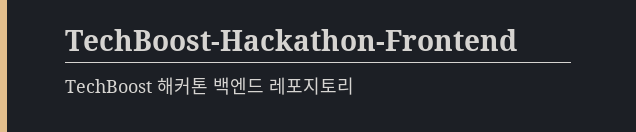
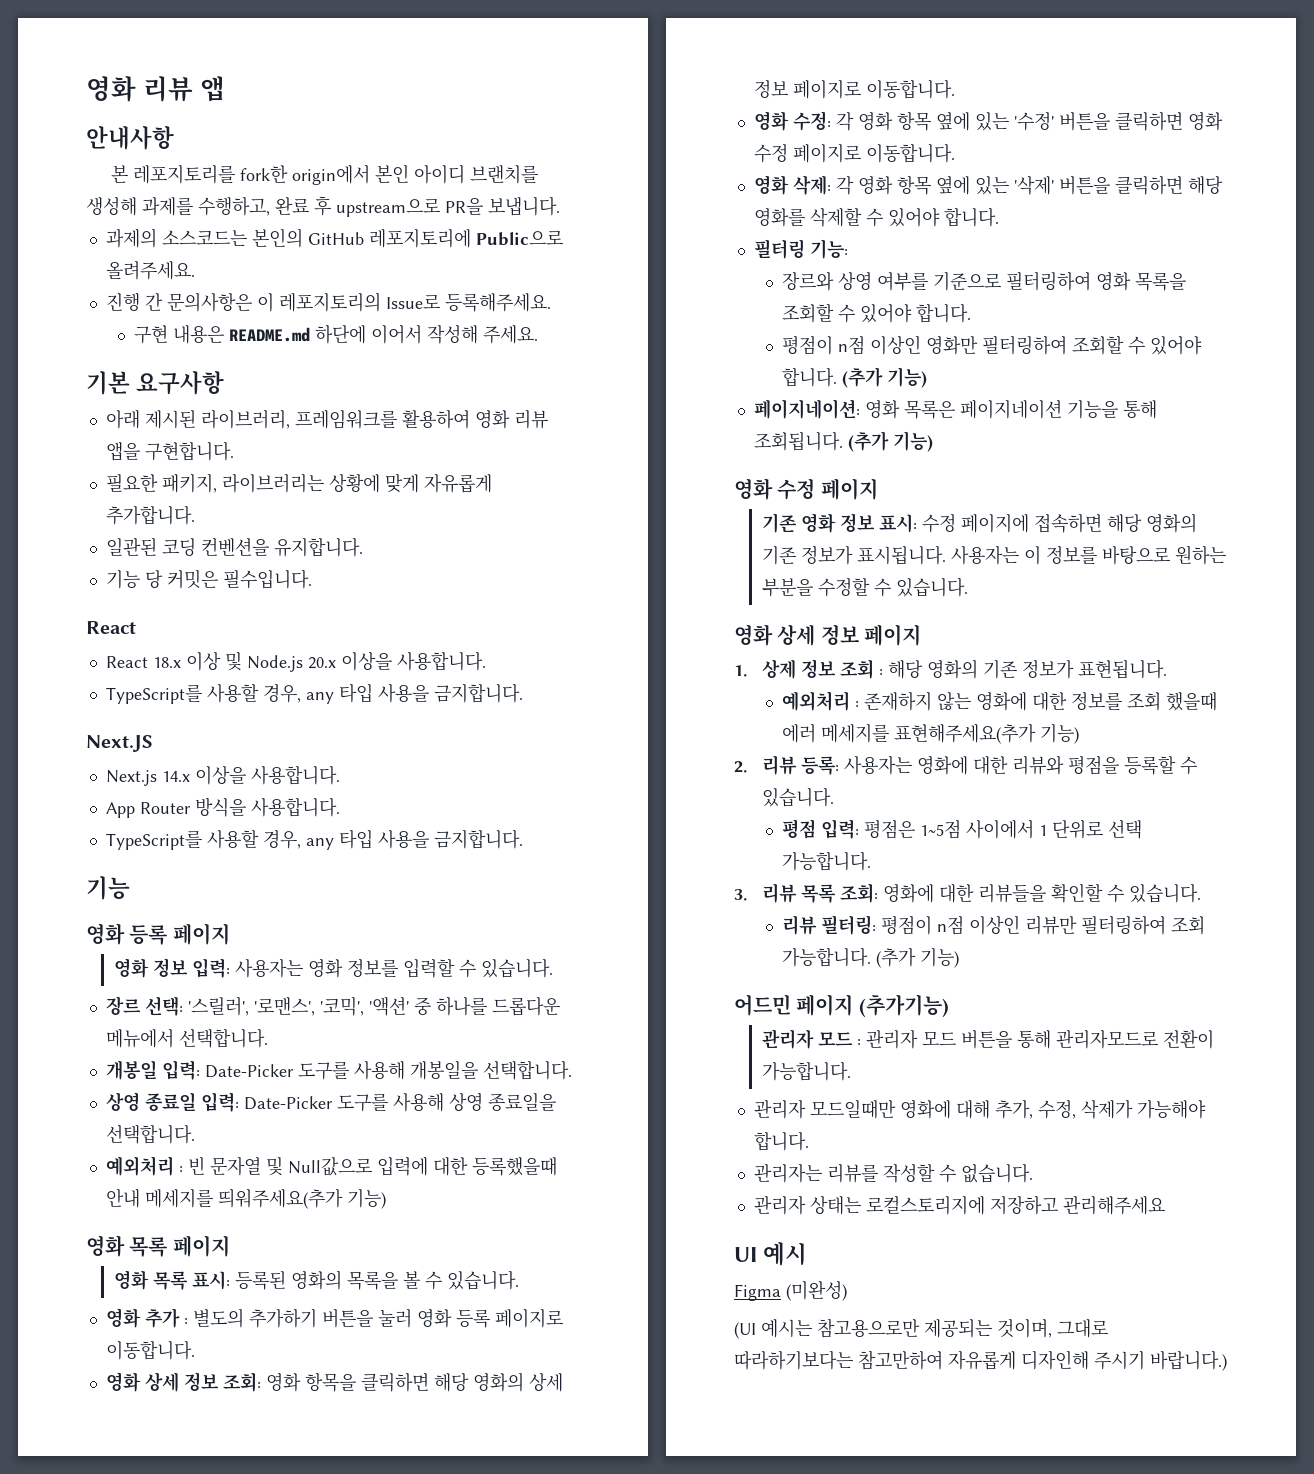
[65,29,517,51] [65,77,354,95] TechBoost-Hackathon-Frontend // TechBoost 해커톤 백엔드 레포지토리 -> [86,76,225,102] [86,126,174,150] [110,164,538,185] [86,196,560,217] [105,228,563,248] [105,261,195,280] [105,292,551,312] [133,325,538,344] [86,371,225,395] [105,410,548,429] [105,441,234,461] [105,473,492,493] [105,505,195,525] [105,537,363,557] [105,569,312,589] [86,621,136,634] [105,651,486,672] [105,683,523,704] [86,735,153,752] [105,765,340,786] [105,797,340,818] [105,829,523,850] [86,876,130,900] [86,923,230,945] [114,958,554,978] [105,996,560,1016] [105,1028,268,1048] [105,1060,572,1080] [105,1092,556,1112] [105,1124,195,1144] [105,1156,557,1176] [105,1188,386,1209] [86,1235,230,1257] [114,1270,520,1290] [105,1308,563,1328] [105,1340,195,1360] [105,1372,563,1392] [753,79,955,99] [753,111,1223,131] [753,143,955,163] [753,175,1223,195] [753,207,999,227] [753,239,848,259] [781,271,1186,291] [781,303,971,323] [781,335,1202,355] [781,367,927,388] [753,399,1157,419] [753,431,933,452] [734,478,878,500] [762,513,1198,533] [762,545,1227,565] [762,577,969,597] [734,624,922,646] [734,659,1168,679] [781,691,1217,711] [781,723,1079,744] [734,755,1198,775] [762,787,835,807] [781,819,1142,839] [781,851,871,871] [734,883,1202,903] [781,915,1205,935] [781,947,959,968] [734,994,949,1018] [762,1029,1215,1049] [762,1061,852,1081] [753,1099,1206,1119] [753,1131,809,1151] [753,1163,1033,1183] [753,1195,1165,1215] [734,1242,808,1266] [734,1281,847,1301] [734,1318,1108,1339] [734,1350,1227,1371] 영화 리뷰 앱 // 안내사항 // 본 레포지토리를 fork한 origin에서 본인 아이디 브랜치를 생성해 과제를 수행하고, 완료 후 upstream으로 PR을 보냅니다. // 과제의 소스코드는 본인의 GitHub 레포지토리에 Public으로 올려주세요. // 진행 간 문의사항은 이 레포지토리의 Issue로 등록해주세요. // 구현 내용은 README.md 하단에 이어서 작성해 주세요. // 기본 요구사항 // 아래 제시된 라이브러리, 프레임워크를 활용하여 영화 리뷰 앱을 구현합니다. // 필요한 패키지, 라이브러리는 상황에 맞게 자유롭게 추가합니다. // 일관된 코딩 컨벤션을 유지합니다. // 기능 당 커밋은 필수입니다. // React // React 18.x 이상 및 Node.js 20.x 이상을 사용합니다. // TypeScript를 사용할 경우, any 타입 사용을 금지합니다. // Next.JS // Next.js 14.x 이상을 사용합니다. // App Router 방식을 사용합니다. // TypeScript를 사용할 경우, any 타입 사용을 금지합니다. // 기능 // 영화 등록 페이지 // 영화 정보 입력: 사용자는 영화 정보를 입력할 수 있습니다. // 장르 선택: '스릴러', '로맨스', '코믹', '액션' 중 하나를 드롭다운 메뉴에서 선택합니다. // 개봉일 입력: Date-Picker 도구를 사용해 개봉일을 선택합니다. // 상영 종료일 입력: Date-Picker 도구를 사용해 상영 종료일을 선택합니다. // 예외처리 : 빈 문자열 및 Null값으로 입력에 대한 등록했을때 안내 메세지를 띄워주세요(추가 기능) // 영화 목록 페이지 // 영화 목록 표시: 등록된 영화의 목록을 볼 수 있습니다. // 영화 추가 : 별도의 추가하기 버튼을 눌러 영화 등록 페이지로 이동합니다. // 영화 상세 정보 조회: 영화 항목을 클릭하면 해당 영화의 상세 정보 페이지로 이동합니다. // 영화 수정: 각 영화 항목 옆에 있는 '수정' 버튼을 클릭하면 영화 수정 페이지로 이동합니다. // 영화 삭제: 각 영화 항목 옆에 있는 '삭제' 버튼을 클릭하면 해당 영화를 삭제할 수 있어야 합니다. // 필터링 기능: // 장르와 상영 여부를 기준으로 필터링하여 영화 목록을 조회할 수 있어야 합니다. // 평점이 n점 이상인 영화만 필터링하여 조회할 수 있어야 합니다. (추가 기능) // 페이지네이션: 영화 목록은 페이지네이션 기능을 통해 조회됩니다. (추가 기능) // 영화 수정 페이지 // 기존 영화 정보 표시: 수정 페이지에 접속하면 해당 영화의 기존 정보가 표시됩니다. 사용자는 이 정보를 바탕으로 원하는 부분을 수정할 수 있습니다. // 영화 상세 정보 페이지 // 1. 상제 정보 조회 : 해당 영화의 기존 정보가 표현됩니다. // 예외처리 : 존재하지 않는 영화에 대한 정보를 조회 했을때 에러 메세지를 표현해주세요(추가 기능) // 2. 리뷰 등록: 사용자는 영화에 대한 리뷰와 평점을 등록할 수 있습니다. // 평점 입력: 평점은 1~5점 사이에서 1 단위로 선택 가능합니다. // 3. 리뷰 목록 조회: 영화에 대한 리뷰들을 확인할 수 있습니다. // 리뷰 필터링: 평점이 n점 이상인 리뷰만 필터링하여 조회 가능합니다. (추가 기능) // 어드민 페이지 (추가기능) // 관리자 모드 : 관리자 모드 버튼을 통해 관리자모드로 전환이 가능합니다. // 관리자 모드일때만 영화에 대해 추가, 수정, 삭제가 가능해야 합니다. // 관리자는 리뷰를 작성할 수 없습니다. // 관리자 상태는 로컬스토리지에 저장하고 관리해주세요 // UI 예시 // Figma (미완성) // (UI 예시는 참고용으로만 제공되는 것이며, 그대로 따라하기보다는 참고만하여 자유롭게 디자인해 주시기 바랍니다.)

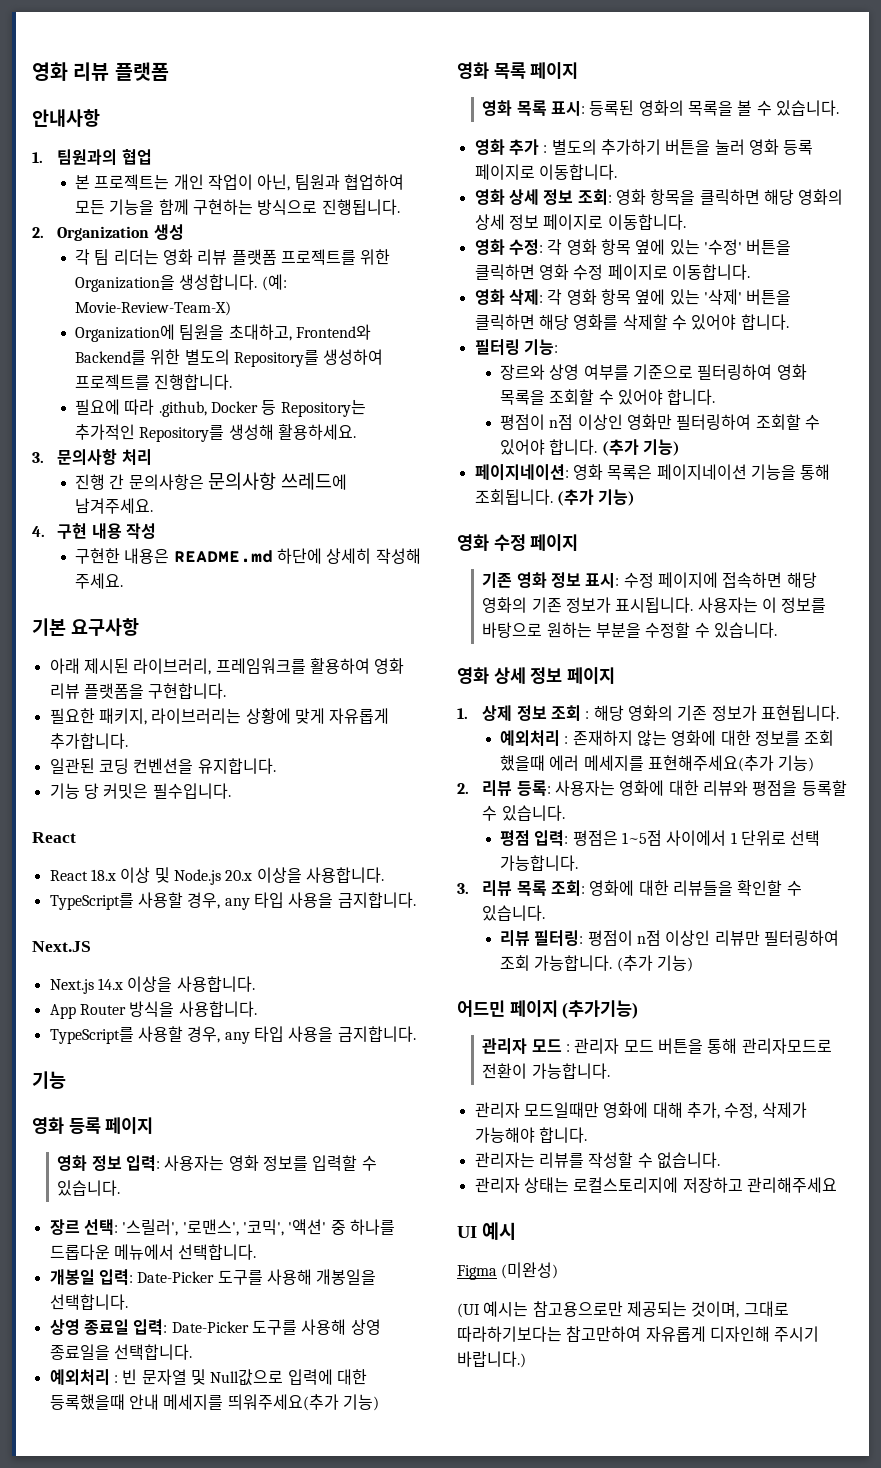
[86,76,225,102] 영화 리뷰 앱 -> [32,62,169,81] 영화 리뷰 플랫폼
[110,164,538,185] [86,196,560,217] [105,228,563,248] [105,261,195,280] [105,292,551,312] [133,325,168,344] 본 레포지토리를 fork한 origin에서 본인 아이디 브랜치를 생성해 과제를 수행하고, 완료 후 upstream으로 PR을 보냅니다. // 과제의 소스코드는 본인의 GitHub 레포지토리에 Public으로 올려주세요. // 진행 간 문의사항은 이 레포지토리의 Issue로 등록해주세요. // 구현 -> [32,149,152,165] [75,174,404,191] [75,199,400,215] [32,224,184,241] [75,249,391,265] [75,274,287,292] [75,301,232,316] [75,324,371,342] [75,349,384,367] [75,374,233,390] [75,399,366,417] [75,424,356,442] [32,449,152,465] [75,472,347,490] [75,498,154,514] [32,523,157,539] [75,548,121,564] 1. 팀원과의 협업 // 본 프로젝트는 개인 작업이 아닌, 팀원과 협업하여 모든 기능을 함께 구현하는 방식으로 진행됩니다. // 2. Organization 생성 // 각 팀 리더는 영화 리뷰 플랫폼 프로젝트를 위한 Organization을 생성합니다. (예: Movie-Review-Team-X) // Organization에 팀원을 초대하고, Frontend와 Backend를 위한 별도의 Repository를 생성하여 프로젝트를 진행합니다. // 필요에 따라 .github, Docker 등 Repository는 추가적인 Repository를 생성해 활용하세요. // 3. 문의사항 처리 // 진행 간 문의사항은 문의사항 쓰레드에 남겨주세요. // 4. 구현 내용 작성 // 구현한
[370,325,422,344] 이어서 -> [326,548,372,564] 상세히
[105,441,140,461] 앱을 -> [83,683,144,699] 플랫폼을

